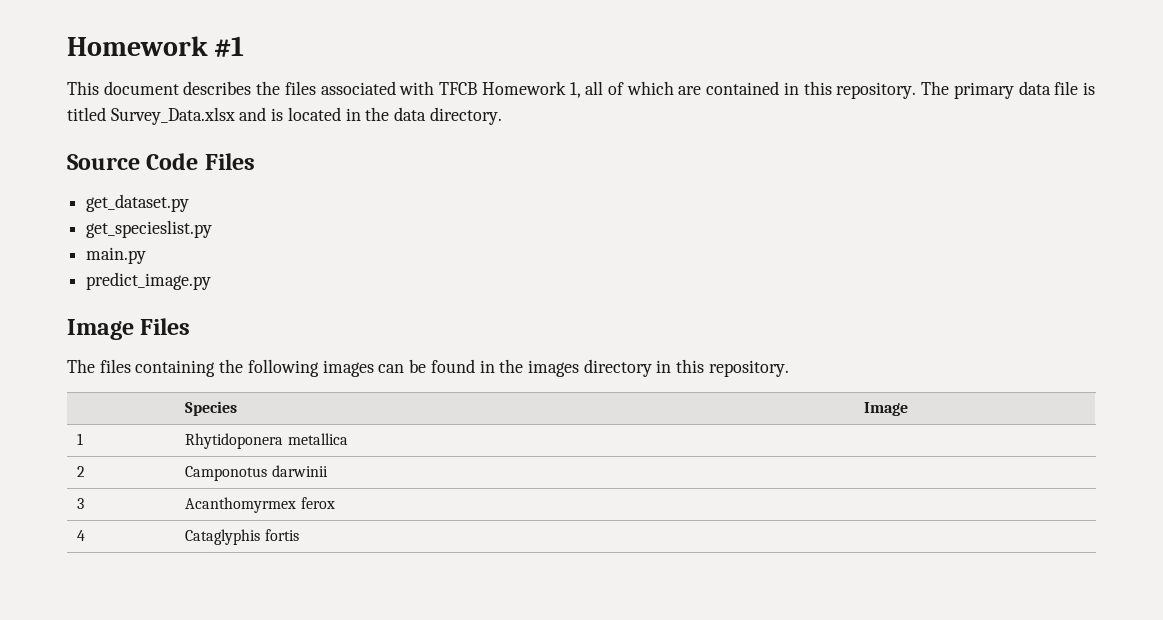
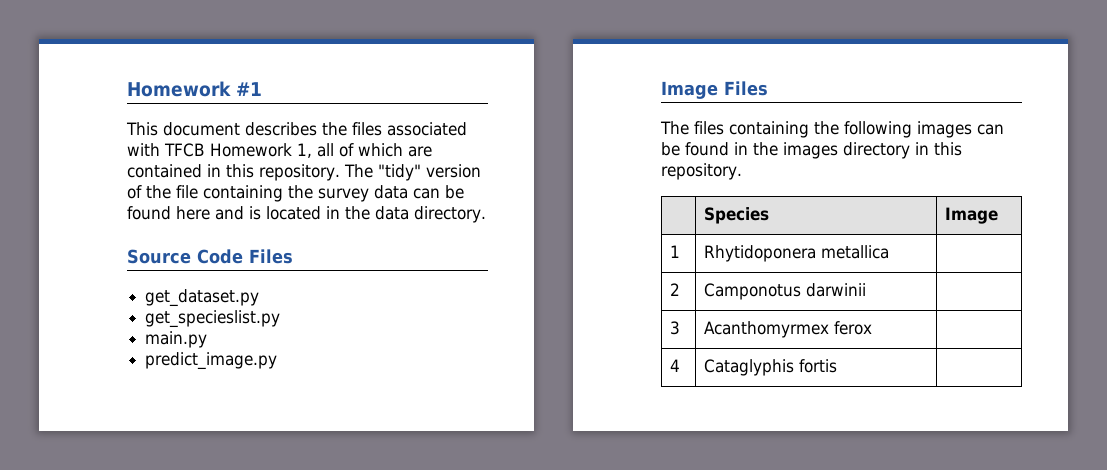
[953,81,1095,99] [67,107,235,125] primary data file is titled Survey_Data.xlsx -> [377,164,481,181] [127,185,464,202] [127,206,210,220] "tidy" version of the file containing the survey data can be found here

